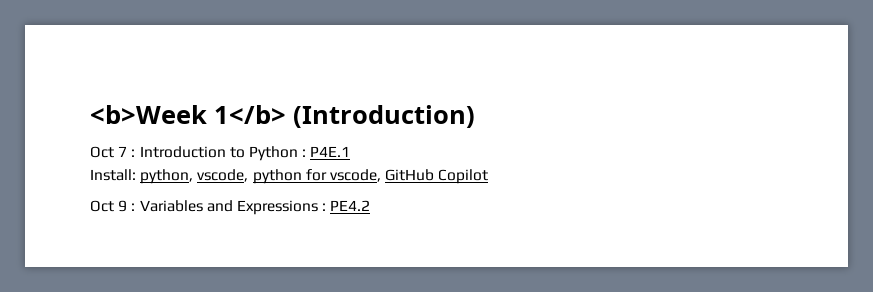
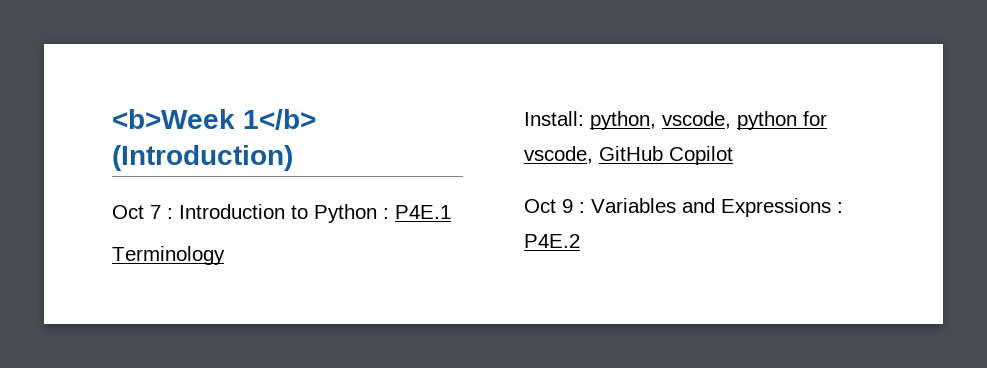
(351, 151) none -> [112,246,225,265] // Terminology
[330,200,371,211] PE4.2 -> [524,234,580,248] P4E.2

